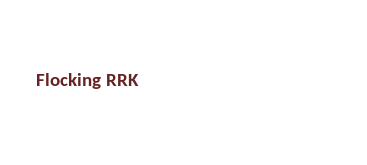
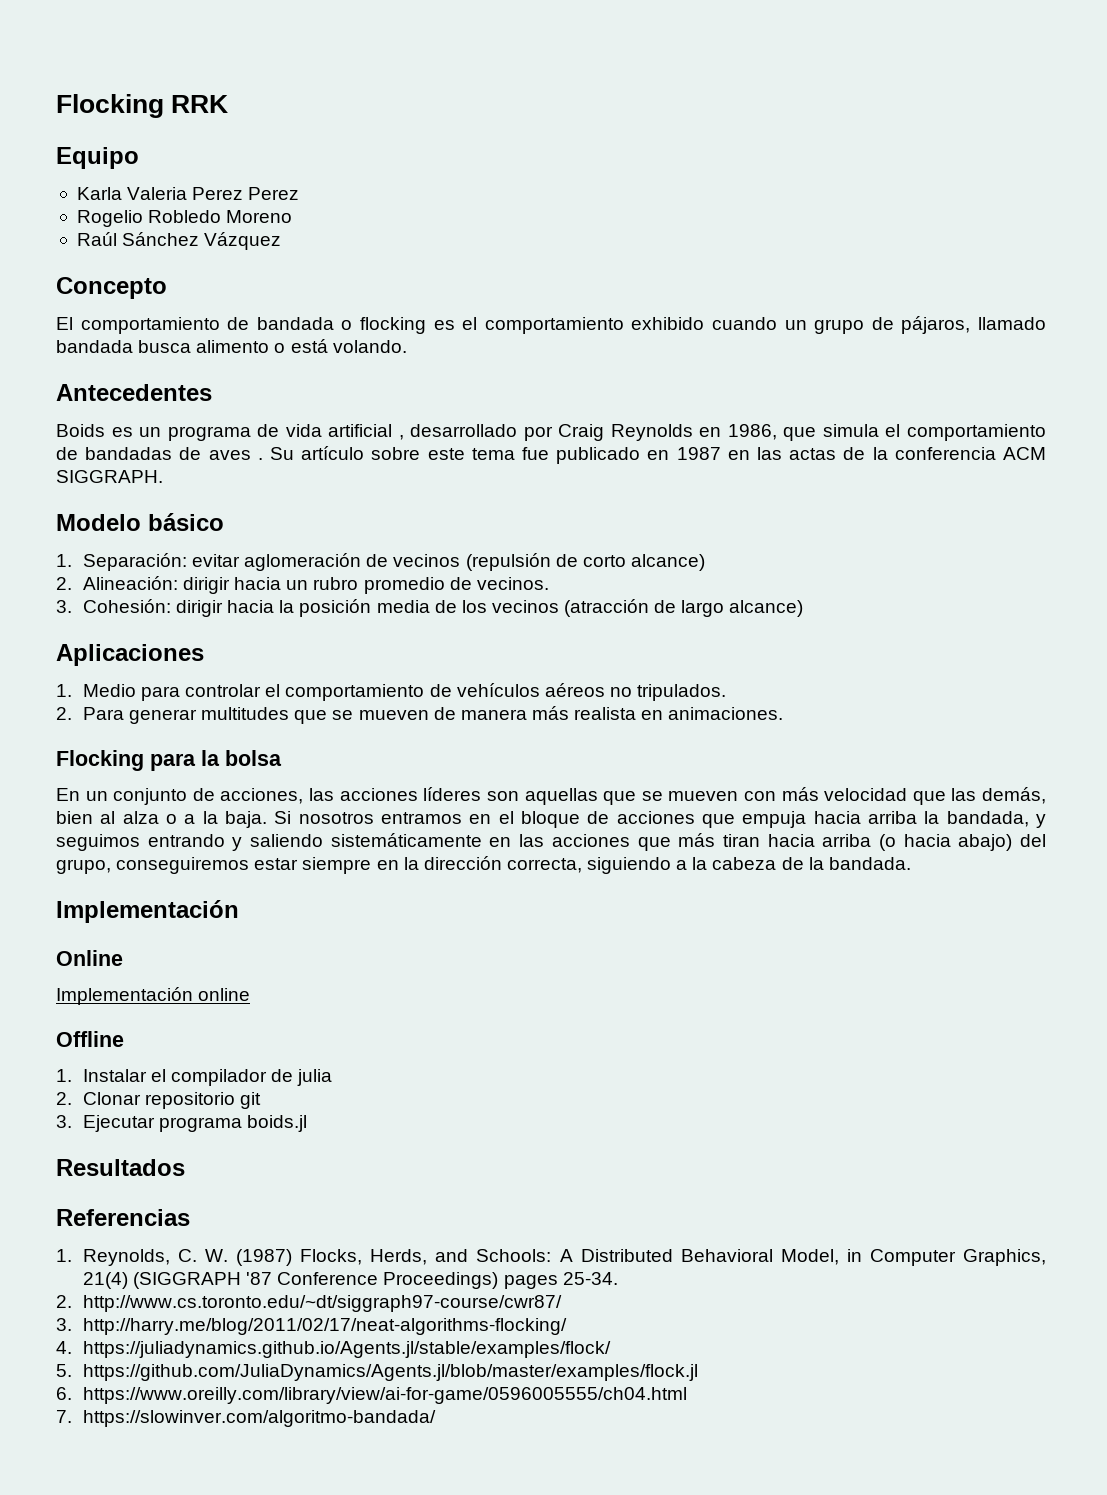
(139, 80) none -> [56,147,139,169] [76,187,300,200] [76,210,293,227] [76,232,282,250] [56,277,167,299] [56,316,1047,334] [56,339,407,353] [56,384,212,401] [56,424,1046,441] [56,446,1047,464] [56,470,163,483] [56,513,224,531] [56,553,705,571] [56,576,549,594] [56,599,804,617] [56,644,204,666] [56,683,727,701] [56,706,784,724] [56,750,282,771] [56,787,1046,805] [56,811,1047,828] [56,833,1046,851] [56,856,911,874] [56,900,239,923] [56,950,123,966] [56,987,251,1005] [56,1031,124,1047] [56,1069,333,1086] [56,1092,262,1109] [56,1115,308,1132] [56,1159,185,1176] [56,1209,190,1226] [56,1249,1047,1266] [82,1272,618,1289] [56,1295,562,1312] [56,1318,567,1335] [56,1341,611,1358] [56,1364,698,1381] [56,1387,687,1404] [56,1410,436,1427] // Equipo // Karla Valeria Perez Perez // Rogelio Robledo Moreno // Raúl Sánchez Vázquez // Concepto // El comportamiento de bandada o flocking es el comportamiento exhibido cuando un grupo de pájaros, llamado bandada busca alimento o está volando. // Antecedentes // Boids es un programa de vida artificial , desarrollado por Craig Reynolds en 1986, que simula el comportamiento de bandadas de aves . Su artículo sobre este tema fue publicado en 1987 en las actas de la conferencia ACM SIGGRAPH. // Modelo básico // 1. Separación: evitar aglomeración de vecinos (repulsión de corto alcance) // 2. Alineación: dirigir hacia un rubro promedio de vecinos. // 3. Cohesión: dirigir hacia la posición media de los vecinos (atracción de largo alcance) // Aplicaciones // 1. Medio para controlar el comportamiento de vehículos aéreos no tripulados. // 2. Para generar multitudes que se mueven de manera más realista en animaciones. // Flocking para la bolsa // En un conjunto de acciones, las acciones líderes son aquellas que se mueven con más velocidad que las demás, bien al alza o a la baja. Si nosotros entramos en el bloque de acciones que empuja hacia arriba la bandada, y seguimos entrando y saliendo sistemáticamente en las acciones que más tiran hacia arriba (o hacia abajo) del grupo, conseguiremos estar siempre en la dirección correcta, siguiendo a la cabeza de la bandada. // Implementación // Online // Implementación online // Offline // 1. Instalar el compilador de julia // 2. Clonar repositorio git // 3. Ejecutar programa boids.jl // Resultados // Referencias // 1. Reynolds, C. W. (1987) Flocks, Herds, and Schools: A Distributed Behavioral Model, in Computer Graphics, 21(4) (SIGGRAPH '87 Conference Proceedings) pages 25-34. // 2. http://www.cs.toronto.edu/~dt/siggraph97-course/cwr87/ // 3. http://harry.me/blog/2011/02/17/neat-algorithms-flocking/ // 4. https://juliadynamics.github.io/Agents.jl/stable/examples/flock/ // 5. https://github.com/JuliaDynamics/Agents.jl/blob/master/examples/flock.jl // 6. https://www.oreilly.com/library/view/ai-for-game/0596005555/ch04.html // 7. https://slowinver.com/algoritmo-bandada/

